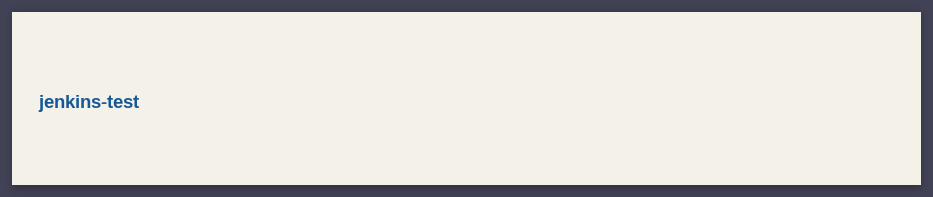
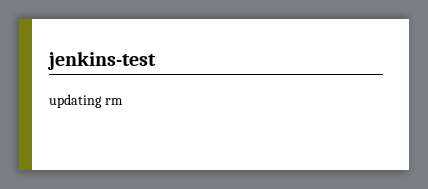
(139, 103) none -> [49,94,123,108] // updating rm

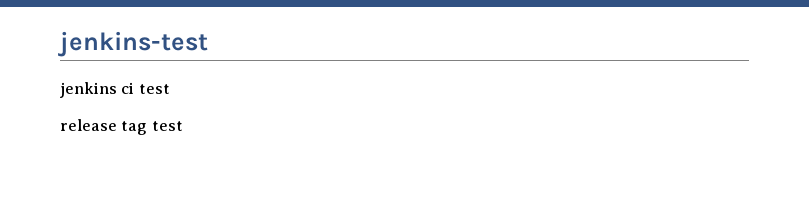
[49,94,123,108] updating rm -> [60,82,170,98] [60,119,183,135] jenkins ci test // release tag test

